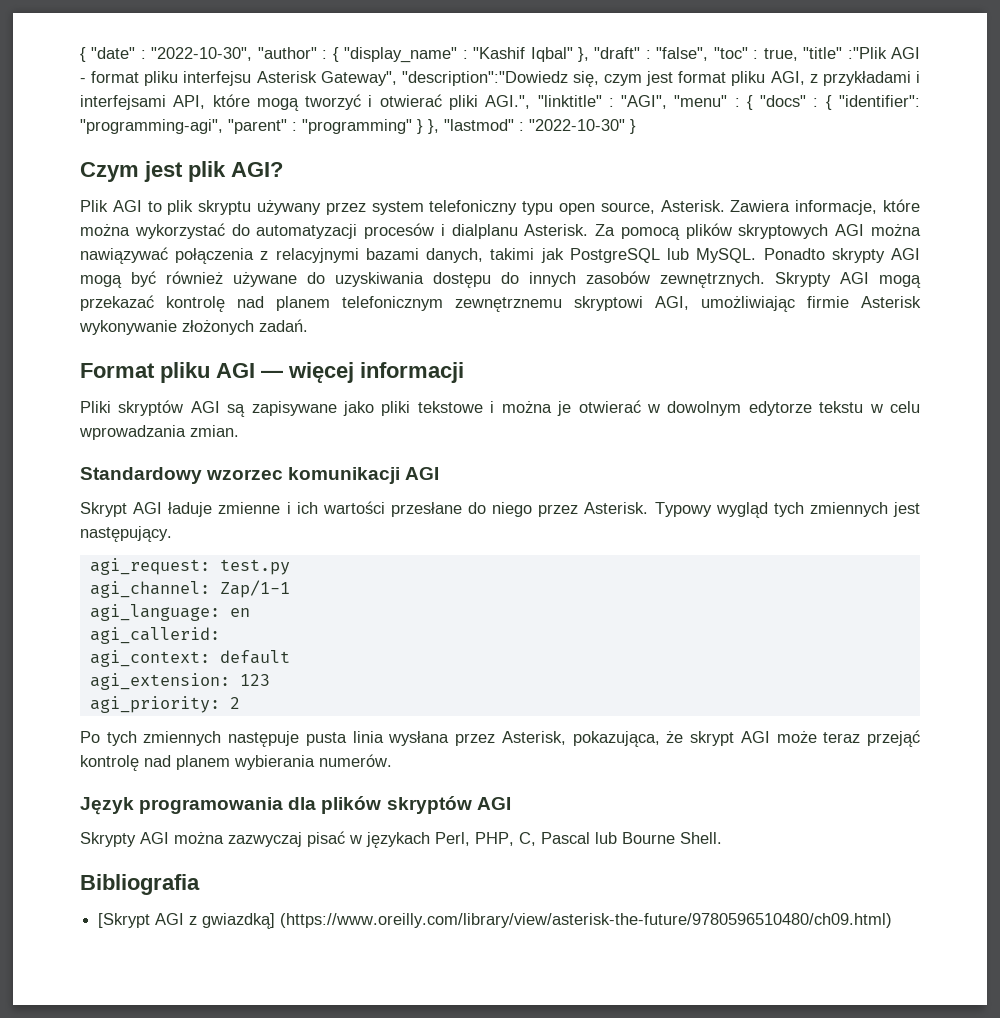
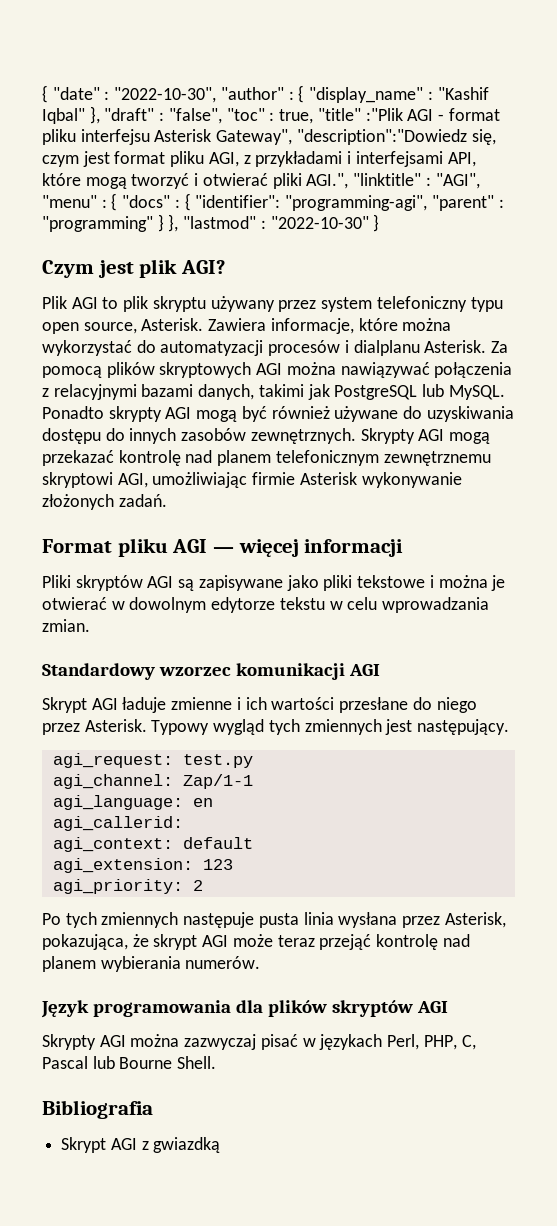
[98,913,151,928] [Skrypt -> [61,1137,107,1153] Skrypt
[202,913,893,929] gwiazdką] (https://www.oreilly.com/library/view/asterisk-the-future/9780596510480/ch09.html) -> [153,1137,221,1153] gwiazdką

